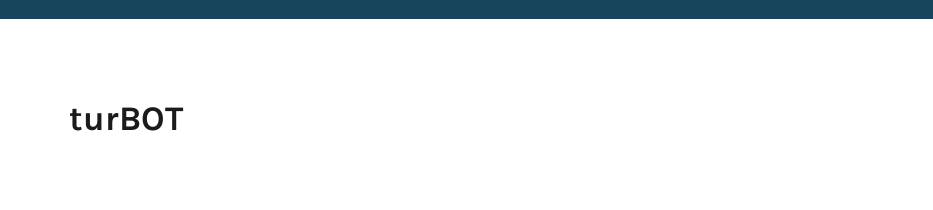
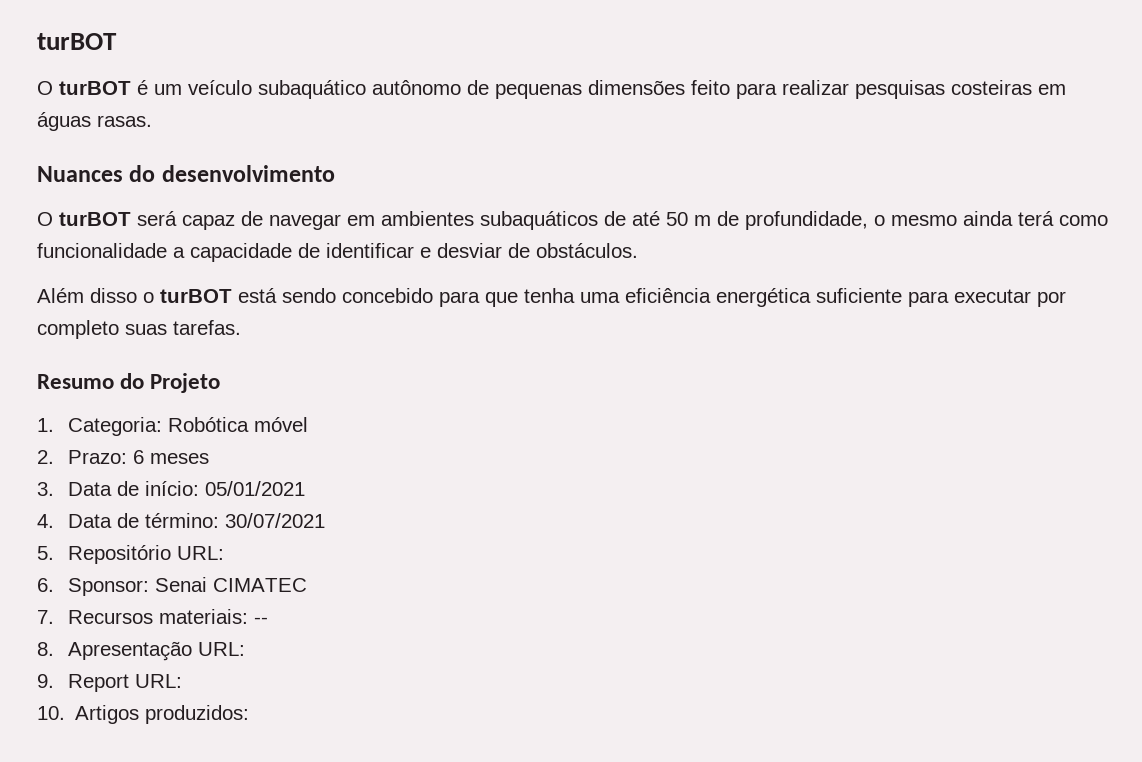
[69,107,184,131] turBOT -> [37,33,117,50] [37,80,1066,99] [37,112,152,131] [37,165,335,182] [37,211,1108,230] [37,243,638,262] [37,288,1066,307] [37,320,241,339] [37,373,221,393] [37,417,308,436] [37,450,209,464] [37,481,305,496] [37,513,325,528] [37,545,224,564] [37,577,307,596] [37,609,268,624] [37,641,245,661] [37,674,182,692] [37,705,250,724] turBOT // O turBOT é um veículo subaquático autônomo de pequenas dimensões feito para realizar pesquisas costeiras em águas rasas. // Nuances do desenvolvimento // O turBOT será capaz de navegar em ambientes subaquáticos de até 50 m de profundidade, o mesmo ainda terá como funcionalidade a capacidade de identificar e desviar de obstáculos. // Além disso o turBOT está sendo concebido para que tenha uma eficiência energética suficiente para executar por completo suas tarefas. // Resumo do Projeto // 1. Categoria: Robótica móvel // 2. Prazo: 6 meses // 3. Data de início: 05/01/2021 // 4. Data de término: 30/07/2021 // 5. Repositório URL: // 6. Sponsor: Senai CIMATEC // 7. Recursos materiais: -- // 8. Apresentação URL: // 9. Report URL: // 10. Artigos produzidos:

